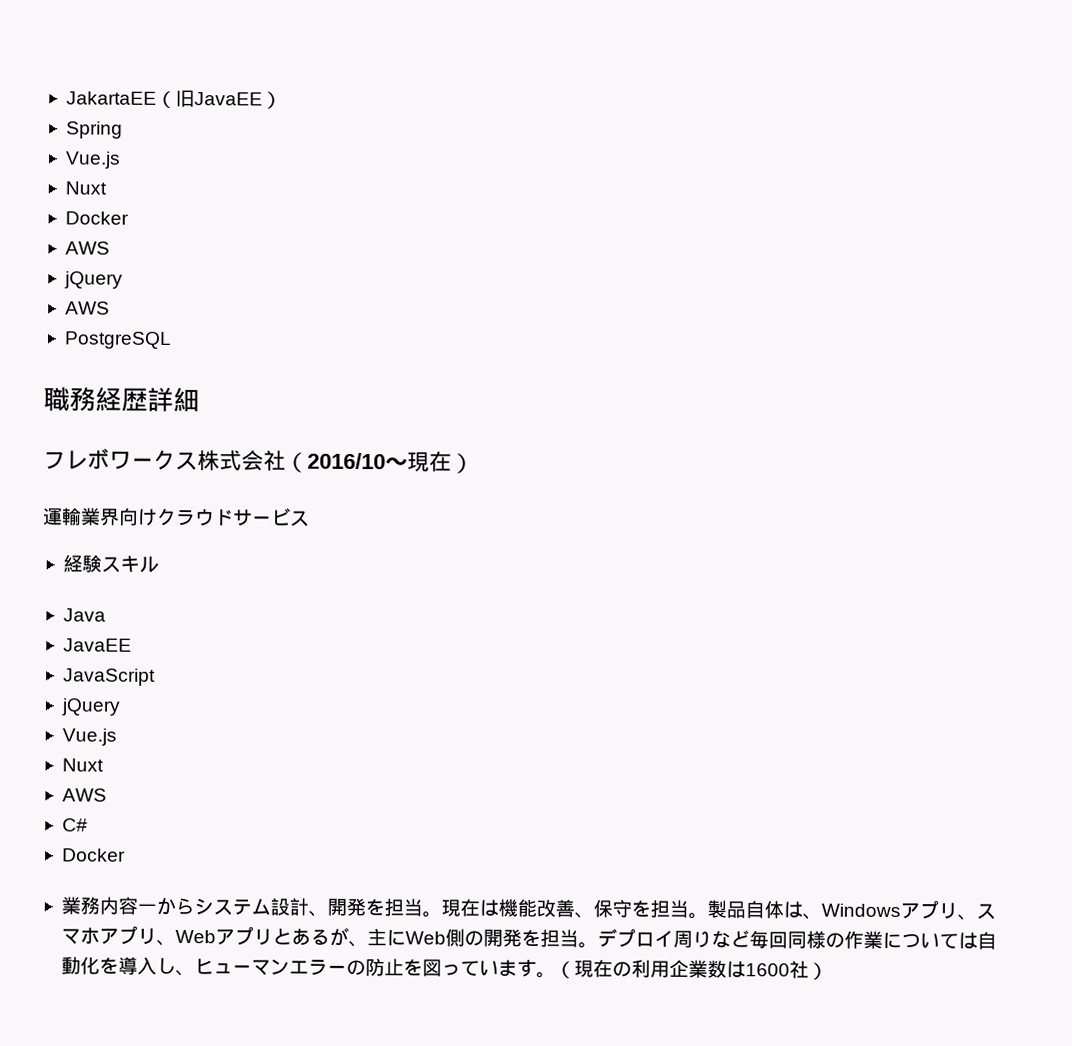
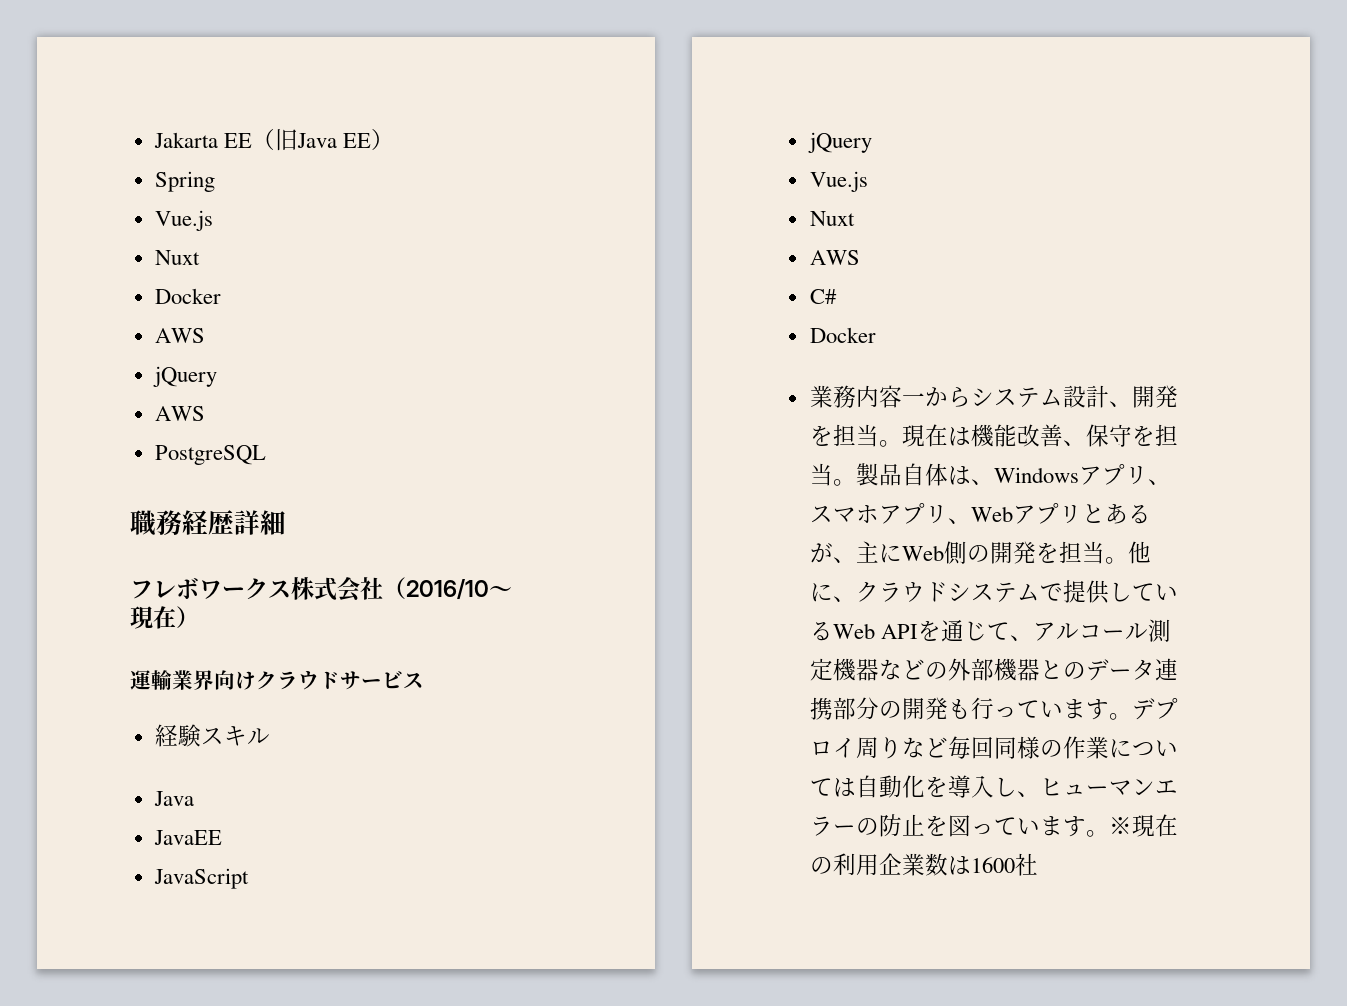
[65,89,263,108] JakartaEE（旧JavaEE -> [153,128,371,151] Jakarta EE（旧Java EE
(598, 945) none -> [1127,541,1151,564] [809,580,1178,604] [809,619,1171,642] [809,658,1178,681] [809,697,1132,720] 他に、クラウドシステムで提供しているWeb APIを通じて、アルコール測定機器などの外部機器とのデータ連携部分の開発も行っています。
[554,961,575,979] （ -> [1108,817,1132,834] ※
[807,962,828,980] ） -> (1038, 864) none

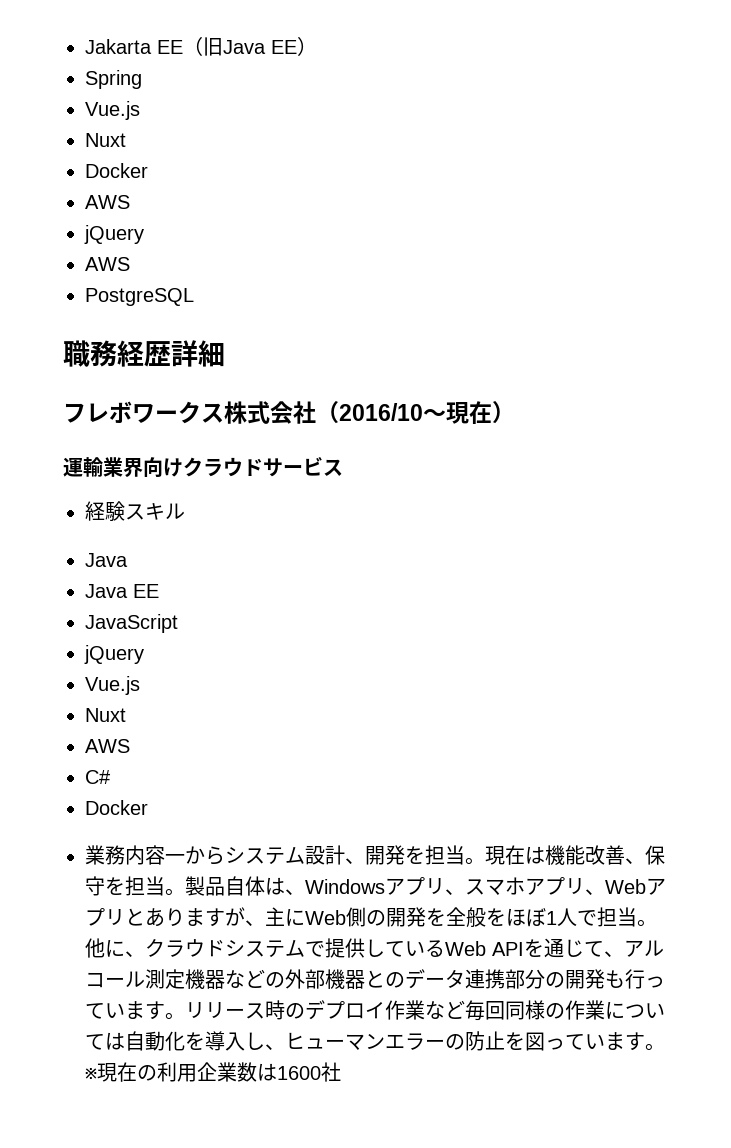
[153,830,222,845] JavaEE -> [85,584,159,598] Java EE
[1127,504,1151,524] る -> [165,908,225,927] ります
(1059, 552) none -> [446,907,597,927] 全般をほぼ1人で
(1132, 716) none -> [185,1000,305,1020] リリース時の
[855,737,902,759] 周り -> [385,1000,425,1020] 作業

